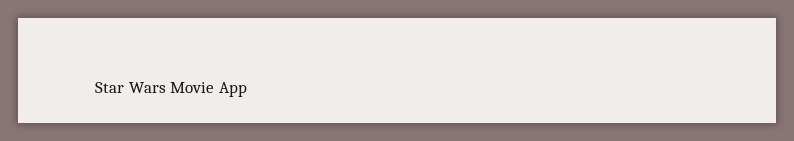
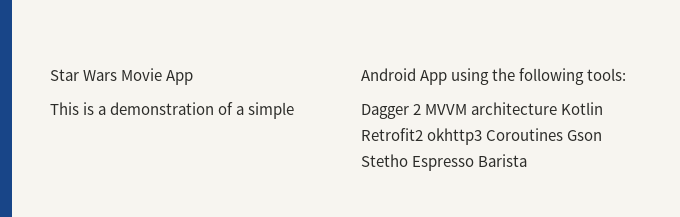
(247, 89) none -> [50,102,295,119] [361,68,627,85] [361,102,604,119] [361,128,603,145] [361,154,528,171] // This is a demonstration of a simple Android App using the following tools: // Dagger 2 MVVM architecture Kotlin Retrofit2 okhttp3 Coroutines Gson Stetho Espresso Barista

